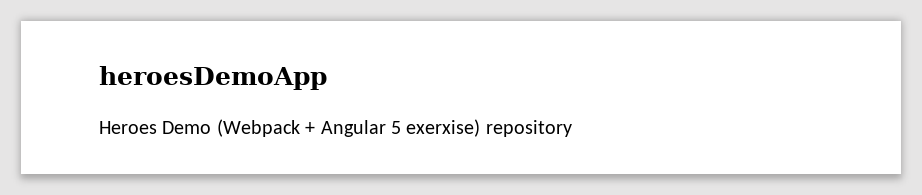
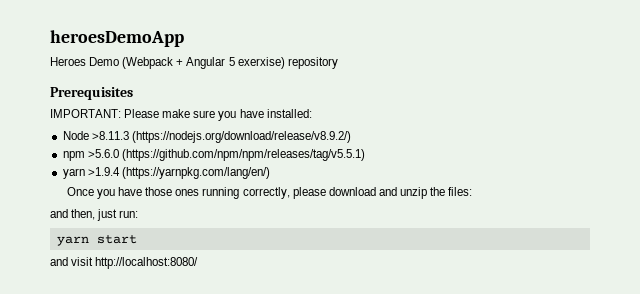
(572, 128) none -> [50,87,133,100] [50,109,312,121] [62,131,351,143] [62,149,365,161] [62,167,270,179] [66,187,473,199] [50,209,139,221] [56,235,137,246] [50,257,199,269] // Prerequisites // IMPORTANT: Please make sure you have installed: // Node >8.11.3 (https://nodejs.org/download/release/v8.9.2/) // npm >5.6.0 (https://github.com/npm/npm/releases/tag/v5.5.1) // yarn >1.9.4 (https://yarnpkg.com/lang/en/) // Once you have those ones running correctly, please download and unzip the files: // and then, just run: // yarn start // and visit http://localhost:8080/

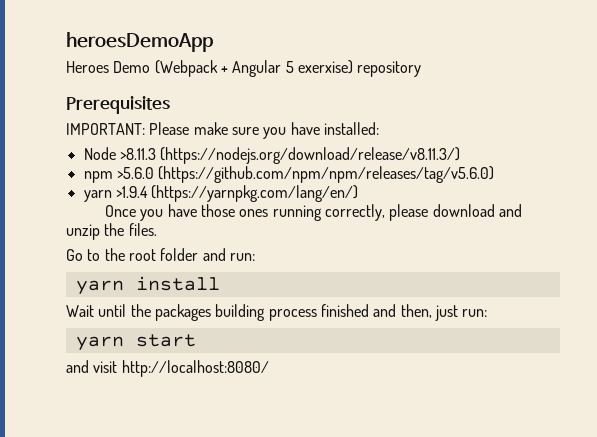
[131,131,351,143] (https://nodejs.org/download/release/v8.9.2/) -> [160,147,461,164] (https://nodejs.org/download/release/v8.11.3/)
[121,149,365,161] (https://github.com/npm/npm/releases/tag/v5.5.1) -> [158,166,495,183] (https://github.com/npm/npm/releases/tag/v5.6.0)
[448,187,473,196] files: // -> [128,223,157,236] [66,248,255,261] [75,276,220,295] [66,304,369,321] files. // Go to the root folder and run: // yarn install // Wait until the packages building process finished

